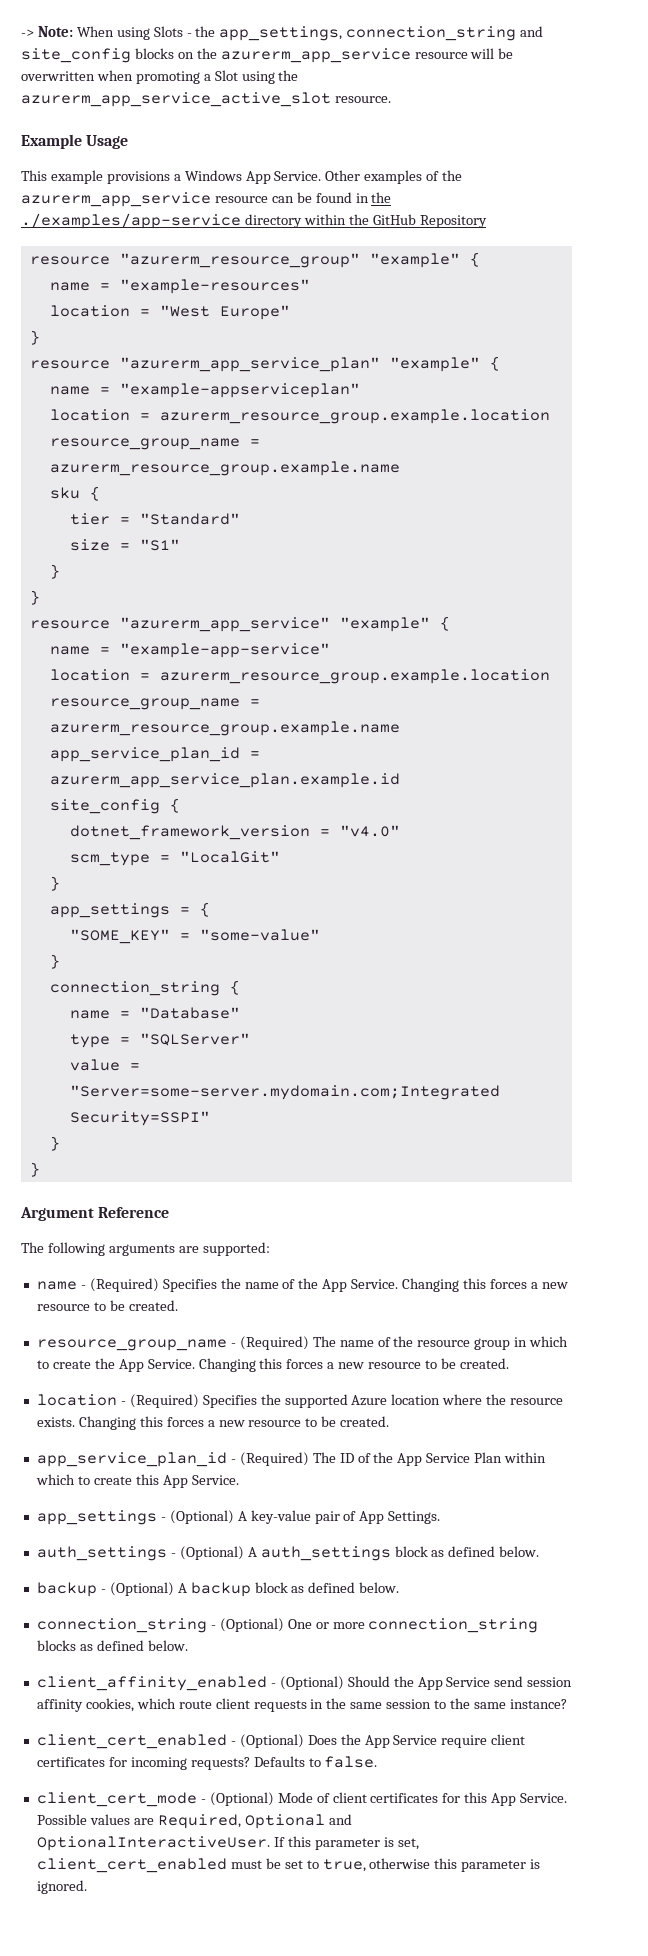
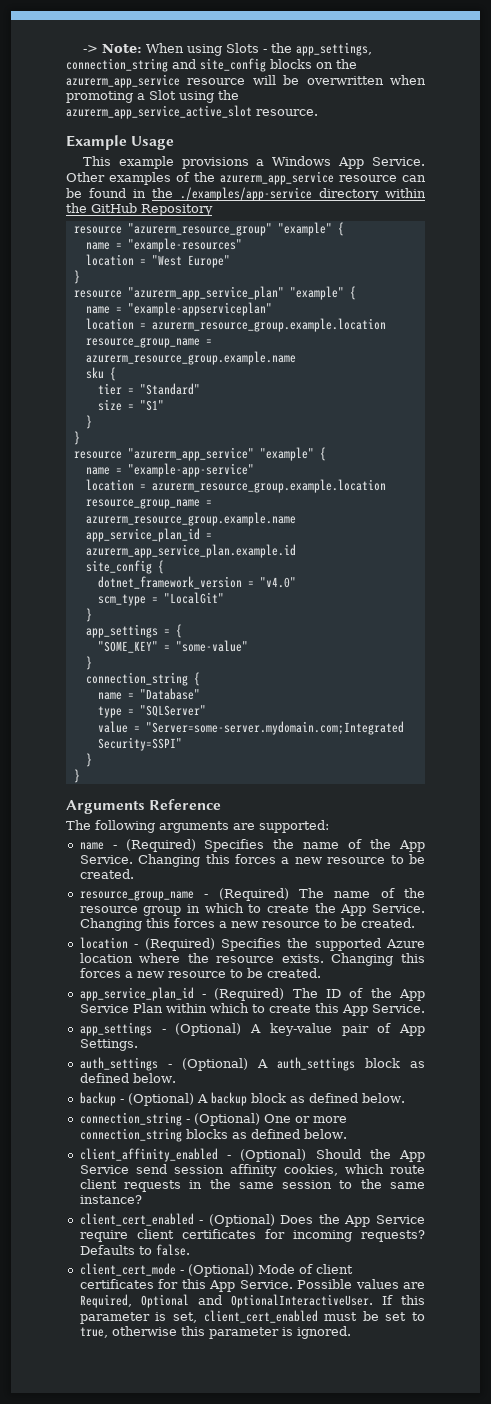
[20,1207,94,1221] Argument -> [66,800,145,814] Arguments

